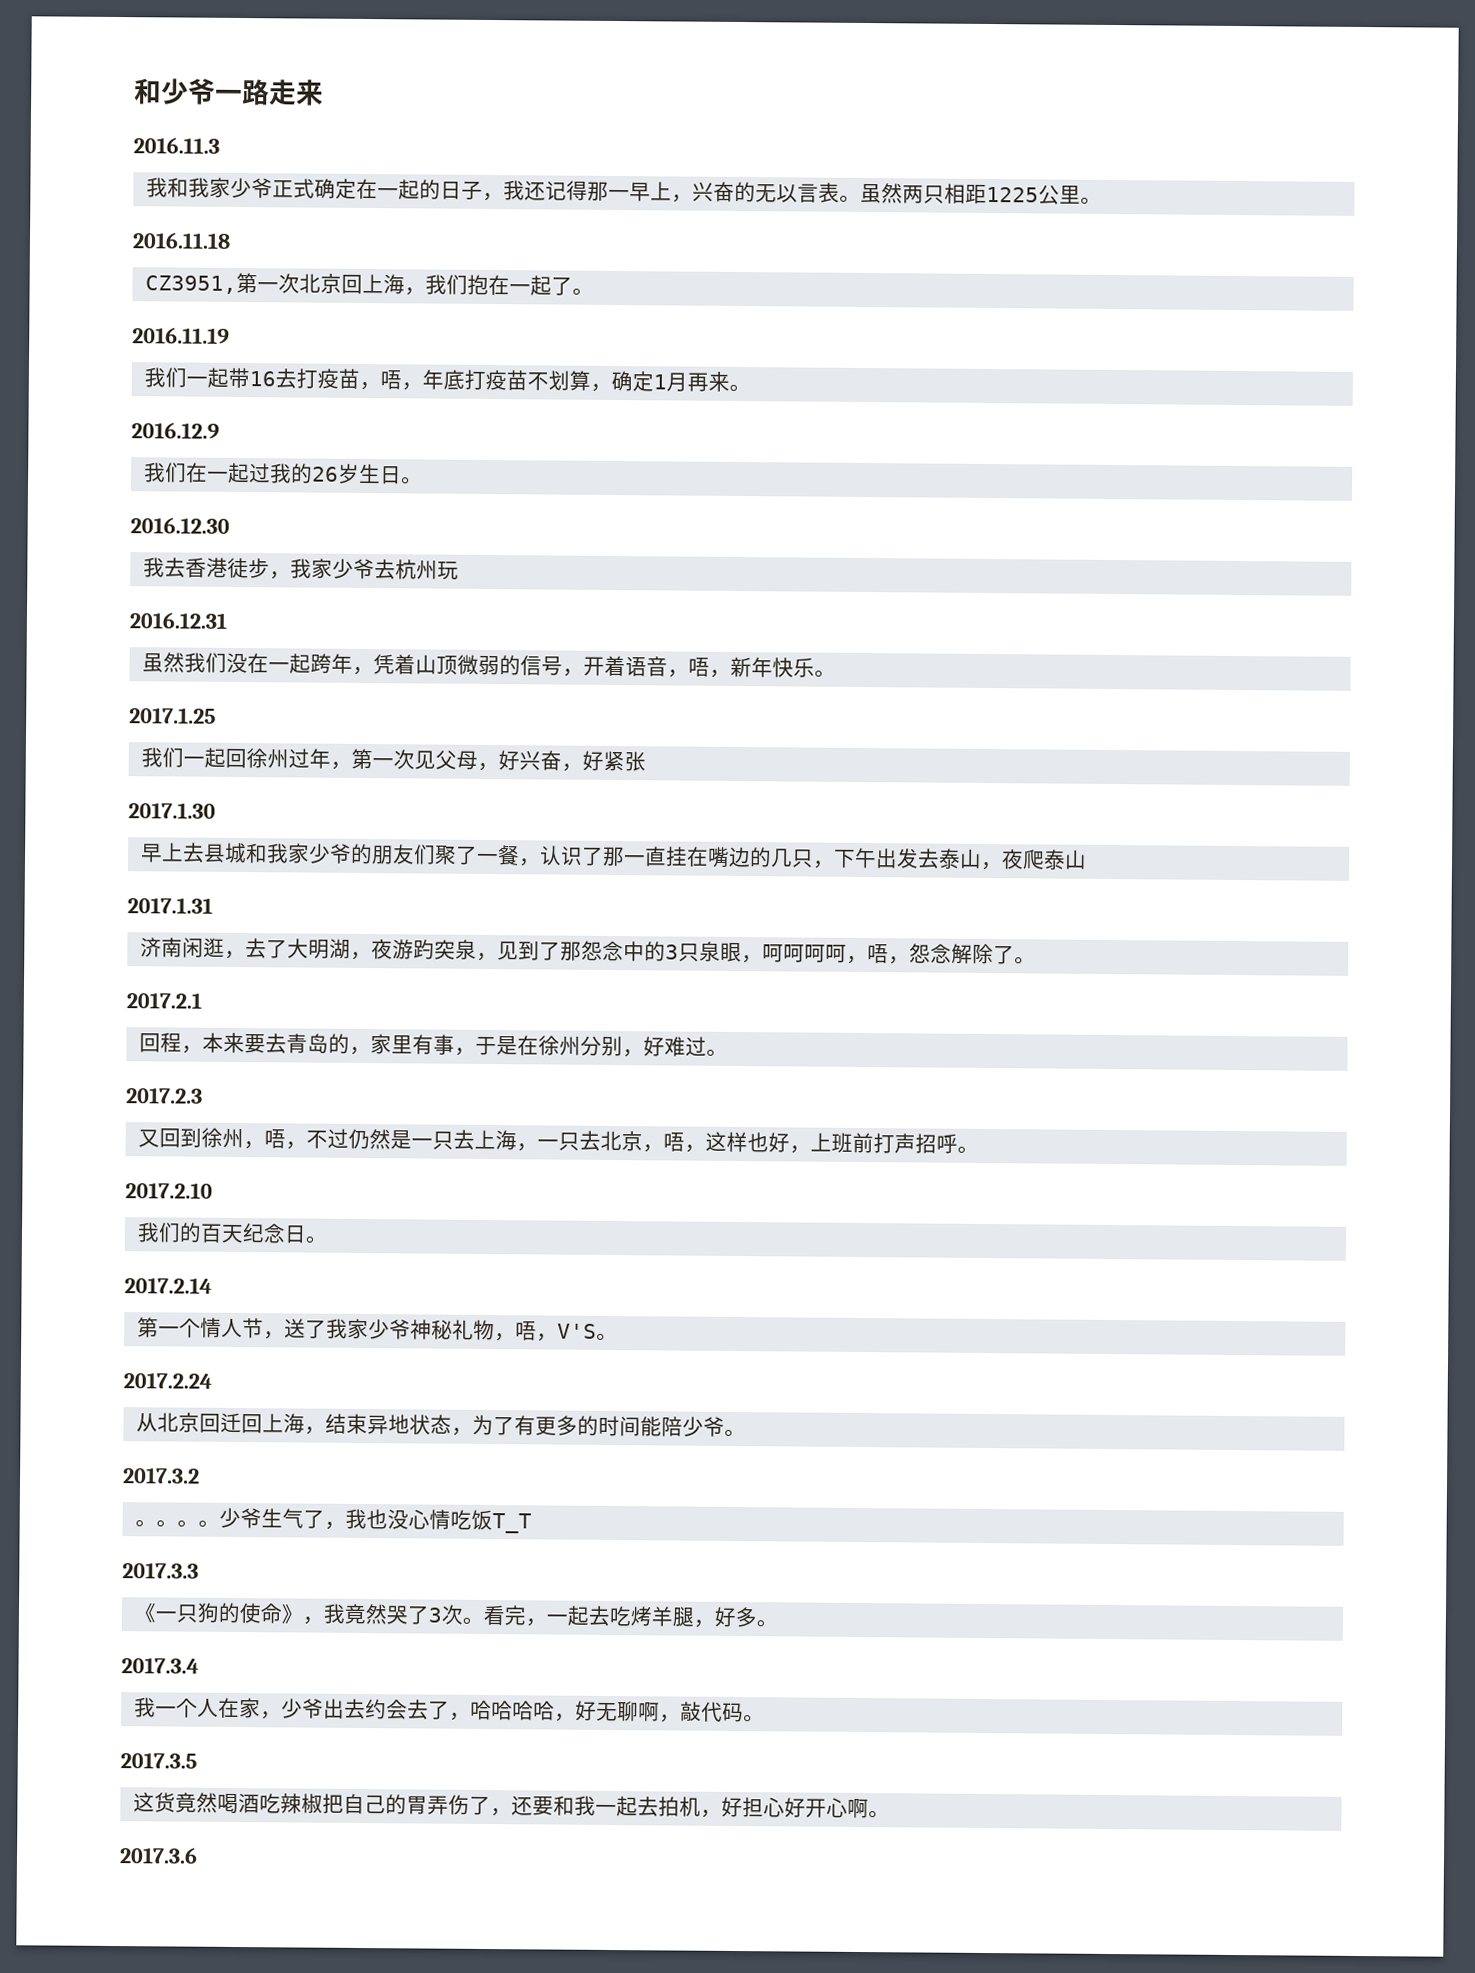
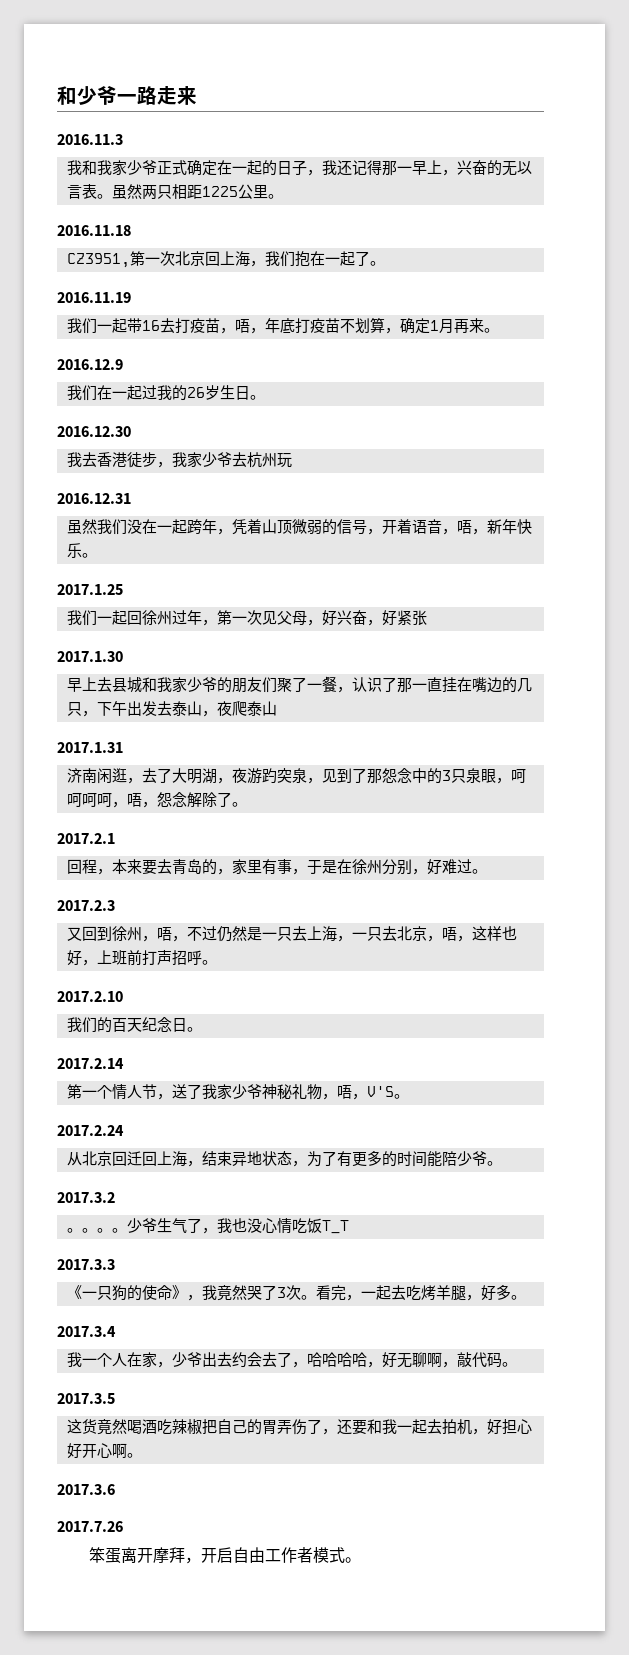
(198, 1855) none -> [57,1521,123,1532] [88,1547,361,1564] // 2017.7.26 // 笨蛋离开摩拜，开启自由工作者模式。

